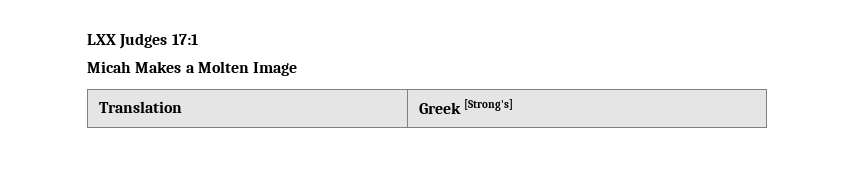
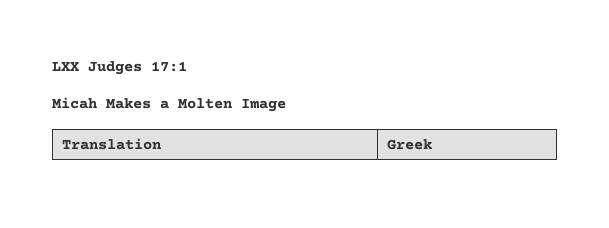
[464,99,514,111] [Strong's] -> (432, 144) none

